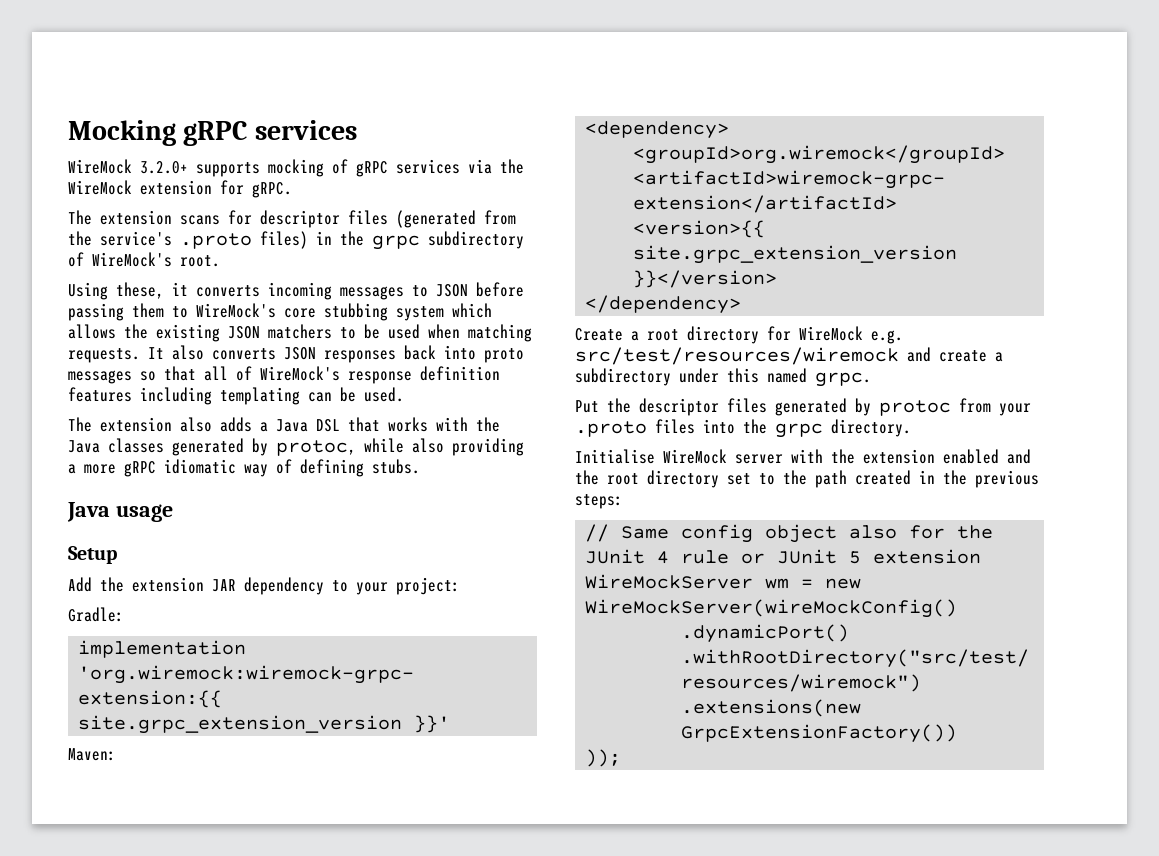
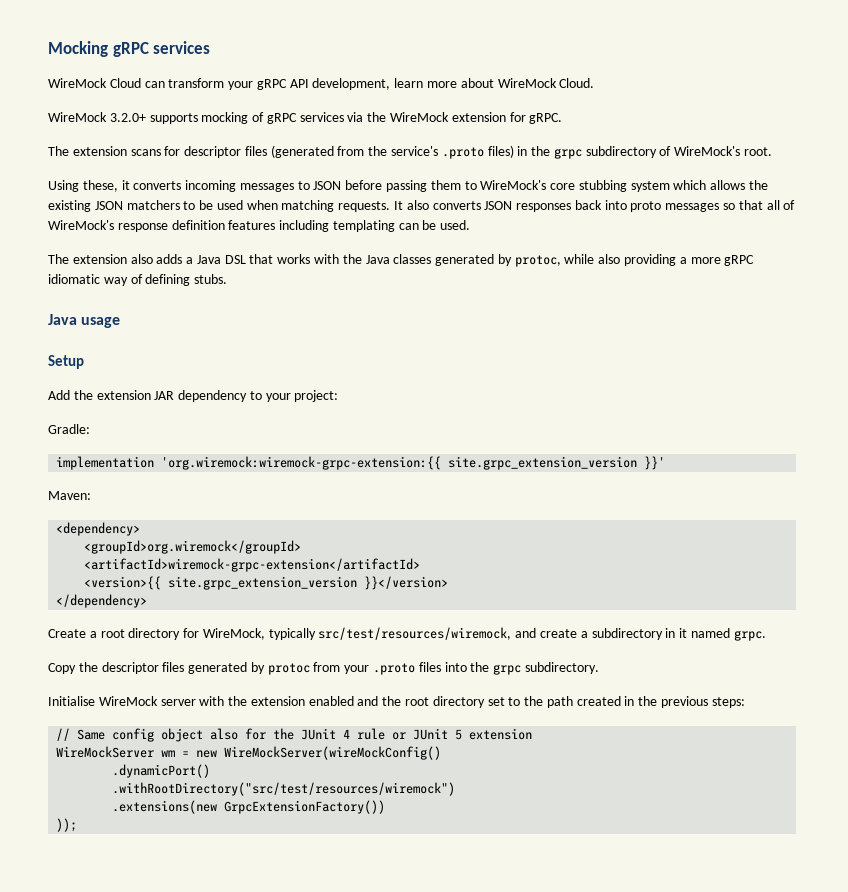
(357, 130) none -> [48,78,595,90] // WireMock Cloud can transform your gRPC API development, learn more about WireMock Cloud.
[799,326,903,344] [575,347,899,365] WireMock e.g. src/test/resources/wiremock -> [202,627,512,640] WireMock, typically src/test/resources/wiremock,
[679,368,759,383] under this -> [665,628,688,638] in it
[575,400,599,413] Put -> [48,663,76,674] Copy
[831,419,911,437] directory. -> [524,662,599,674] subdirectory.

